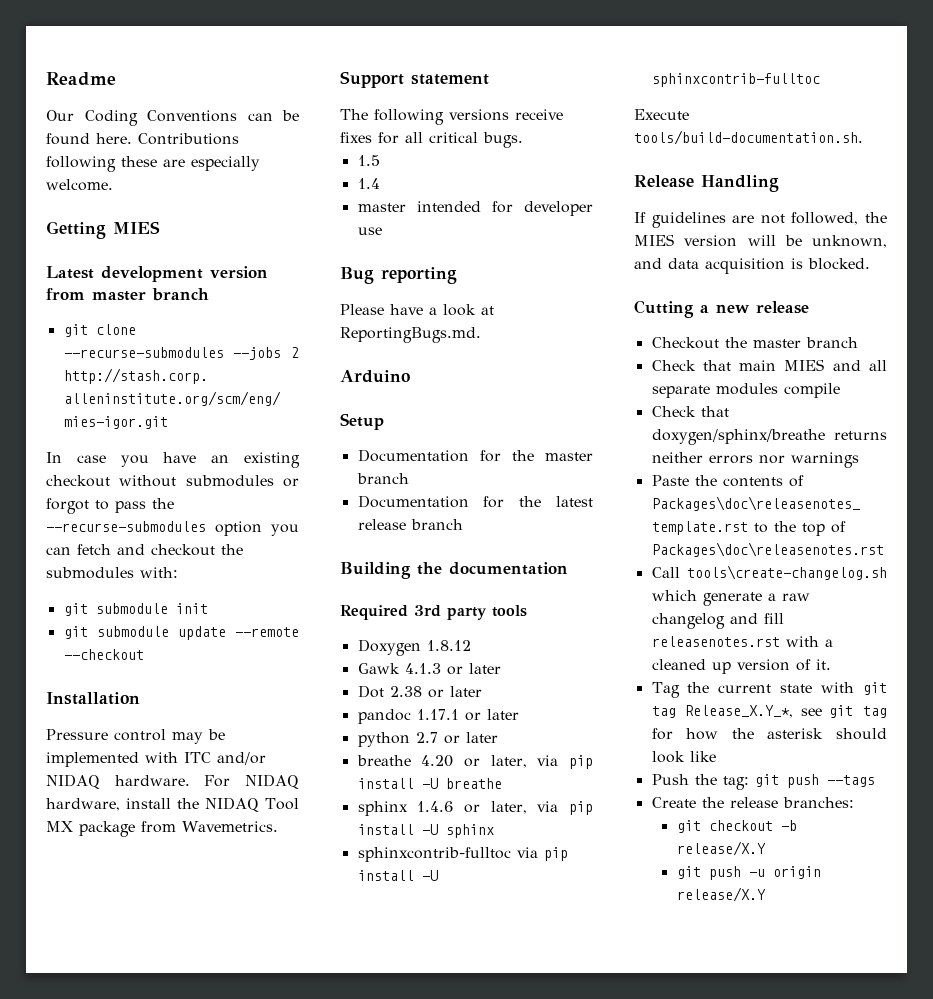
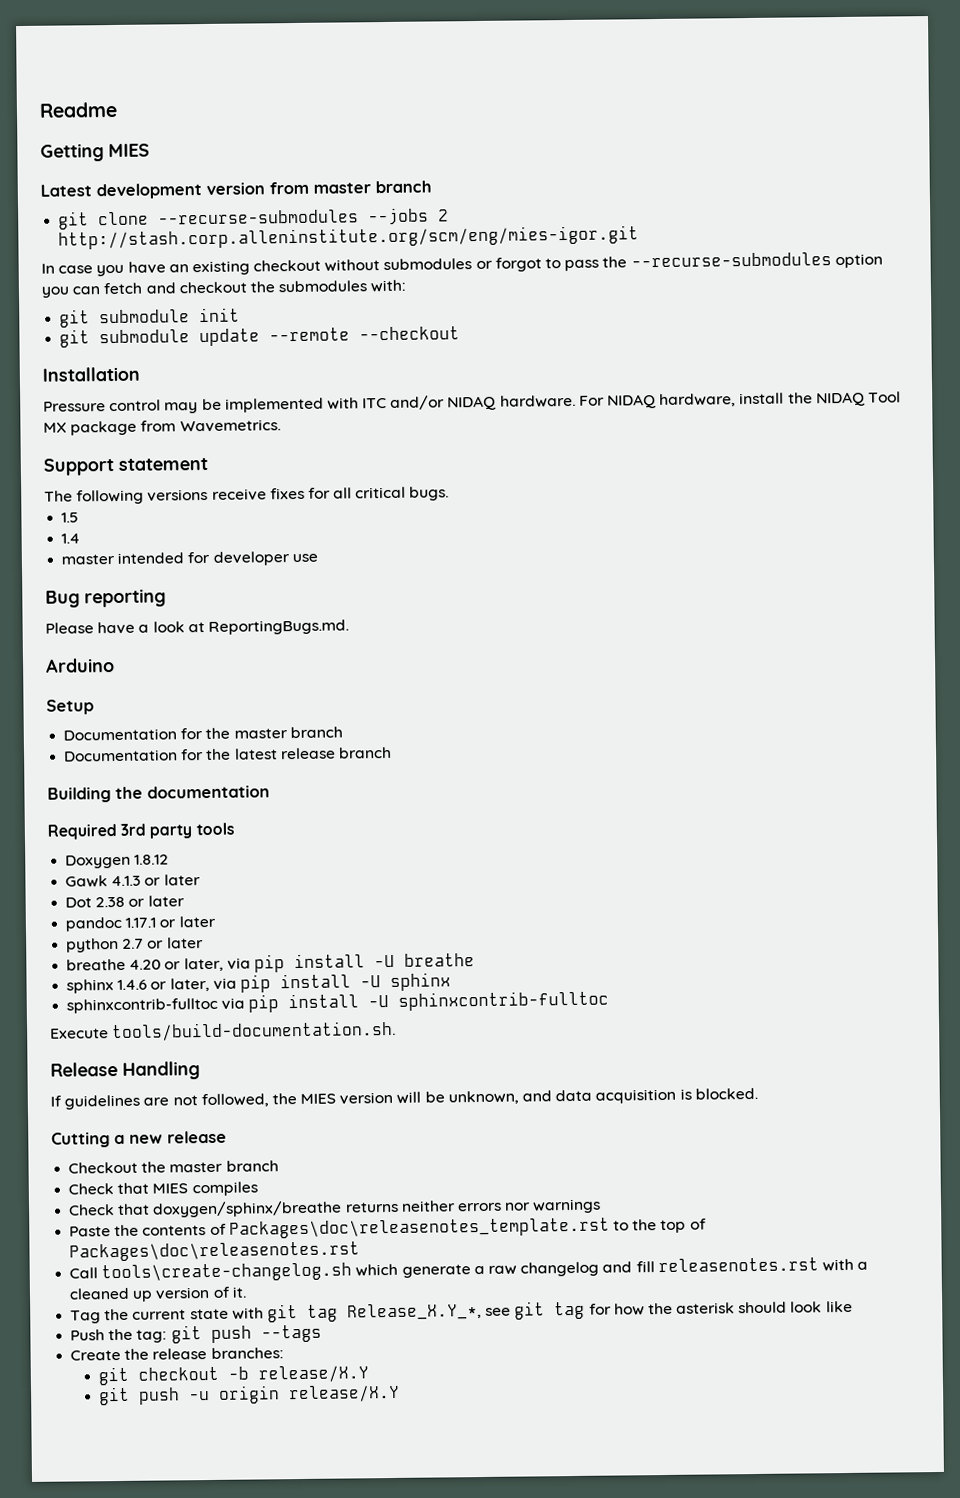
[46,110,299,126] [46,133,239,145] [46,156,260,172] [46,179,113,191] // Our Coding Conventions can be found here. Contributions following these are especially welcome. -> (118, 109) none
[739,359,887,371] [651,383,840,398] main MIES and all separate modules compile -> [152,1181,258,1197] MIES compiles

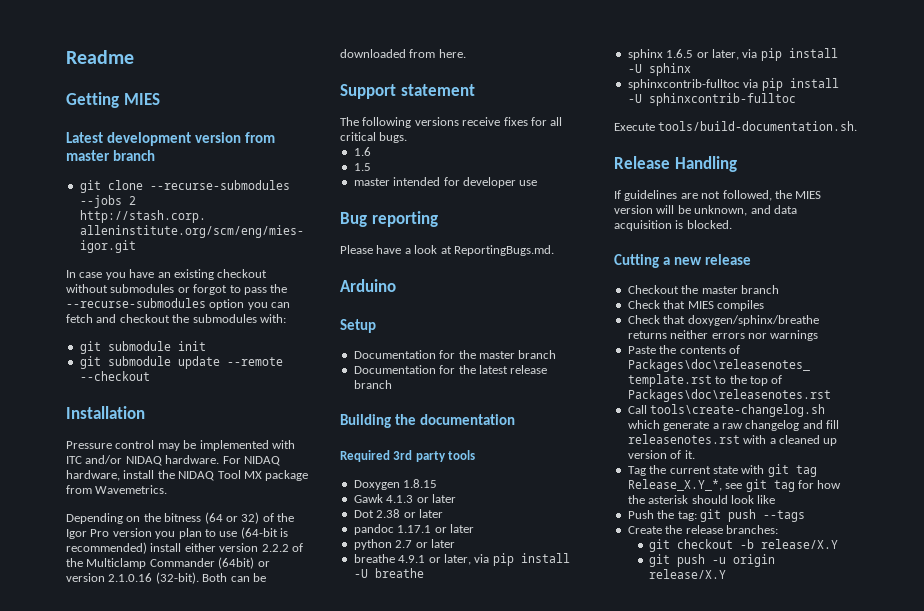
(281, 426) none -> [66,512,294,524] [66,527,288,539] [66,542,303,554] [66,557,270,569] [66,572,266,584] [340,49,466,58] // Depending on the bitness (64 or 32) of the Igor Pro version you plan to use (64-bit is recommended) install either version 2.2.2 of the Multiclamp Commander (64bit) or version 2.1.0.16 (32-bit). Both can be downloaded from here.
(450, 493) none -> [353,147,371,156] // 1.6
[61,533,81,544] // 1.4 -> (371, 167) none
[134,854,170,865] 1.8.12 -> [403,479,438,488] 1.8.15
[129,959,162,970] 4.20 -> [398,555,426,563] 4.9.1
[117,979,148,990] 1.4.6 -> [666,49,694,58] 1.6.5

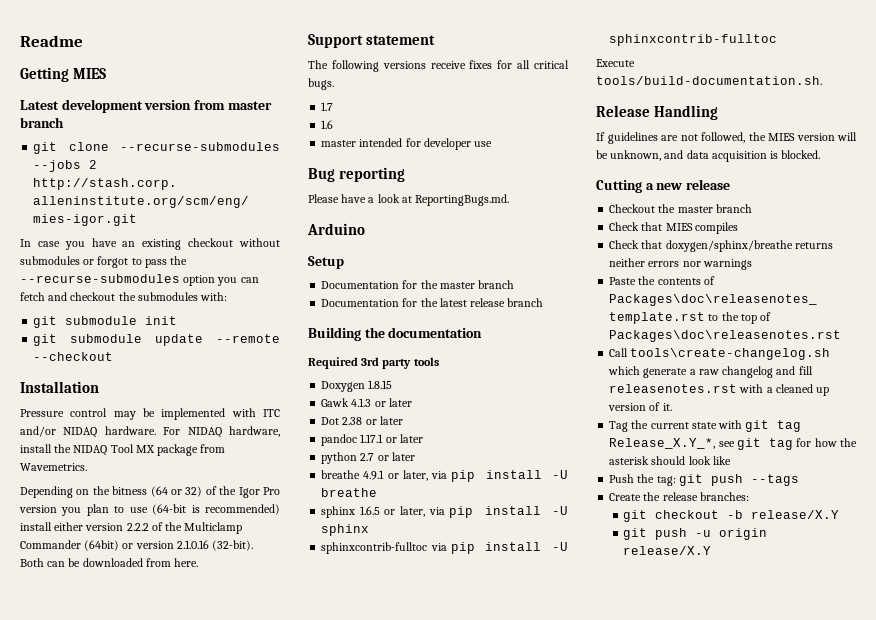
(408, 137) none -> [321,102,334,111] // 1.7
[353,163,371,171] // 1.5 -> (334, 124) none

